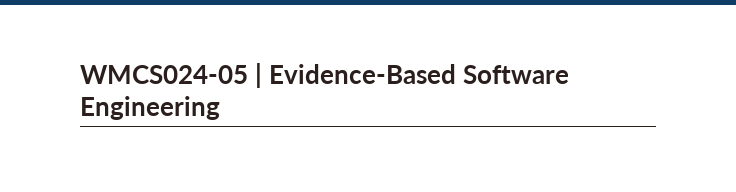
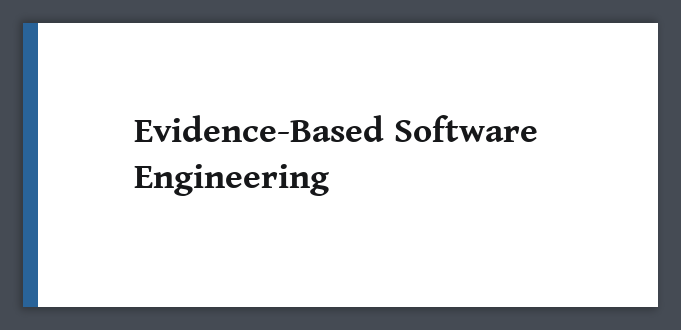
[80,63,263,88] WMCS024-05 | -> (134, 128) none

